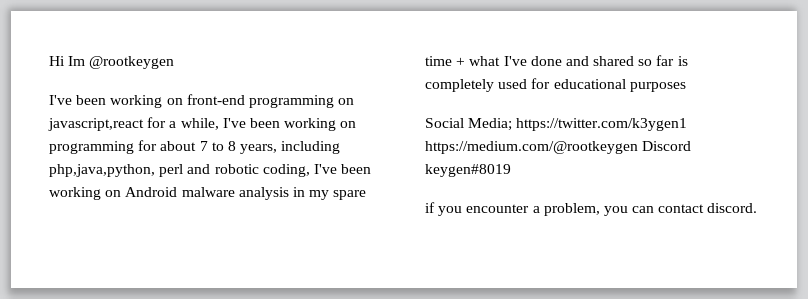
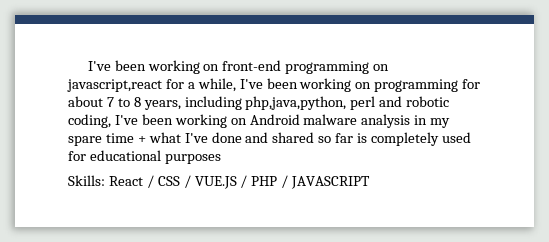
[49,56,175,69] Hi Im @rootkeygen // -> (87, 66) none
[425,118,688,131] [425,141,692,154] [425,164,511,177] [425,202,758,216] Social Media; https://twitter.com/k3ygen1 https://medium.com/@rootkeygen Discord keygen#8019 // if you encounter a problem, you can contact discord. -> [68,175,371,189] Skills: React / CSS / VUE.JS / PHP / JAVASCRIPT

